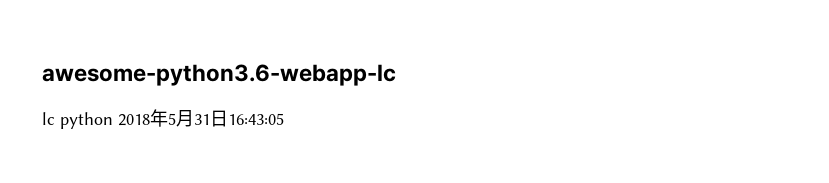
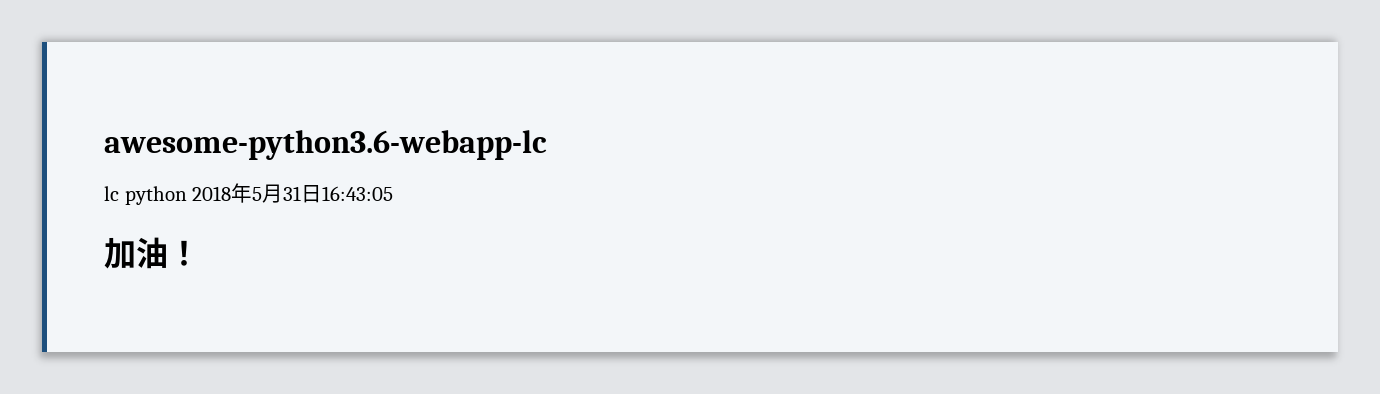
(284, 119) none -> [104,237,200,269] // 加油！

